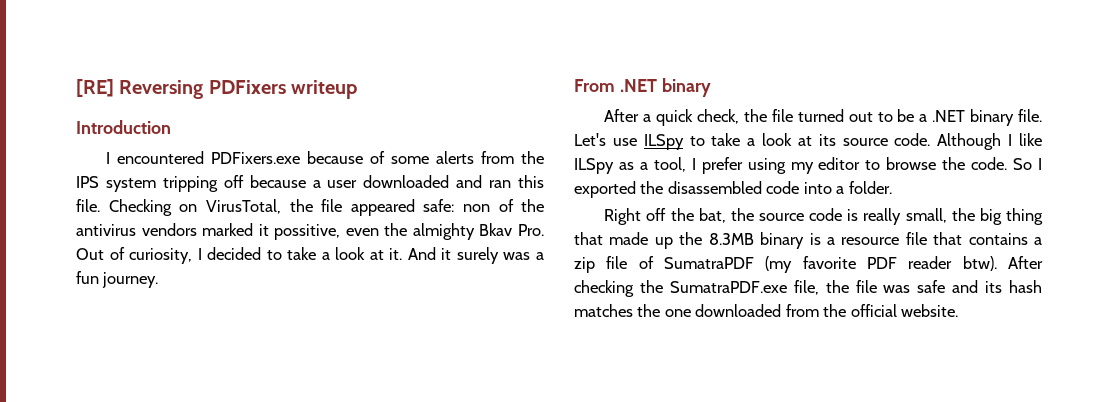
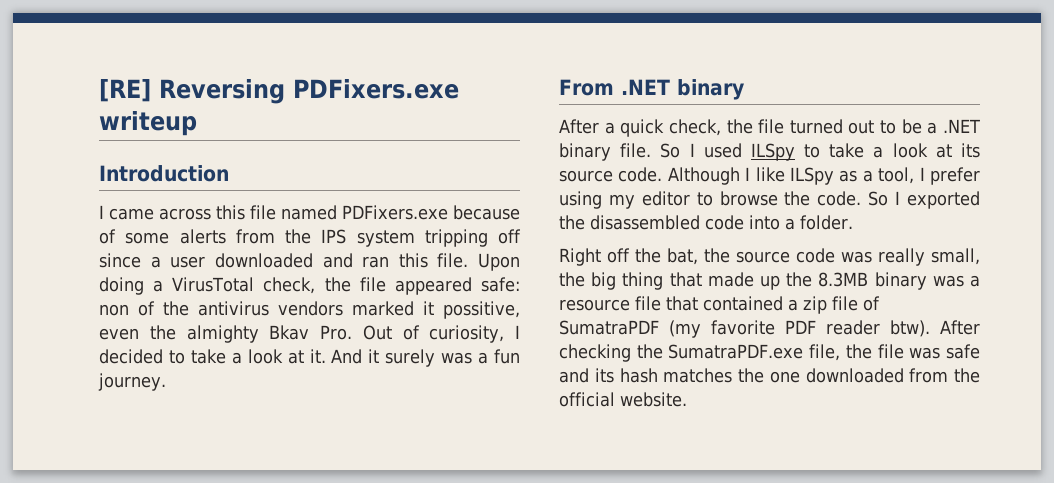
[208,80,286,94] PDFixers -> [293,79,459,99] PDFixers.exe
[117,151,205,164] encountered -> [109,205,338,220] came across this file named
[249,175,306,188] because -> [99,253,141,268] since
[108,199,282,216] Checking on VirusTotal, -> [478,253,520,271] [99,277,316,295] Upon doing a VirusTotal check,
[574,133,637,146] Let's use -> [660,143,742,158] So I used
[847,209,859,221] is -> [841,251,872,263] was
[809,233,821,245] is -> [932,275,964,287] was
[968,233,1028,245] contains -> [703,296,783,311] contained

